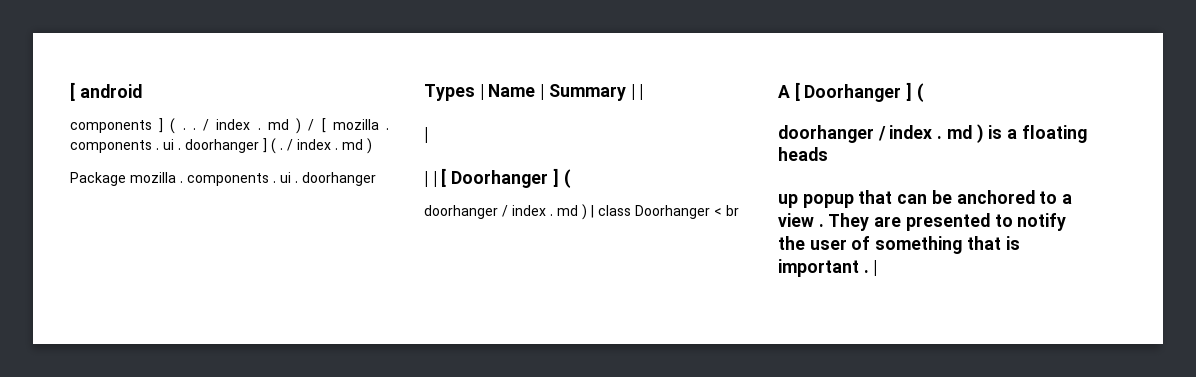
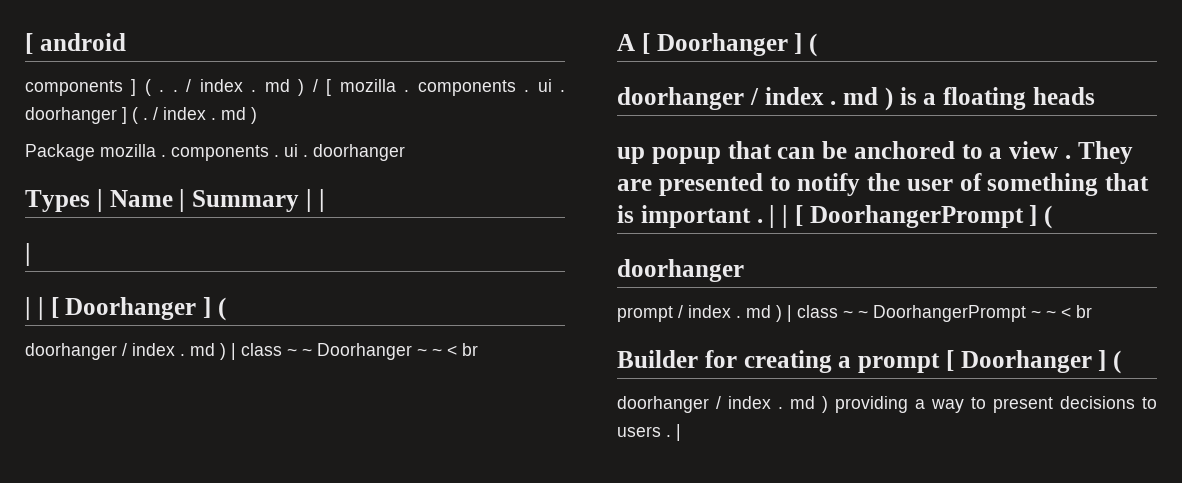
[635,205,710,219] Doorhanger -> [287,343,442,360] ~ ~ Doorhanger ~ ~
(878, 268) none -> [782,205,1052,229] [617,259,744,282] [617,305,1092,322] [617,350,1121,374] [617,396,1157,413] [617,424,681,441] | [ DoorhangerPrompt ] ( // doorhanger // prompt / index . md ) | class ~ ~ DoorhangerPrompt ~ ~ < br // Builder for creating a prompt [ Doorhanger ] ( // doorhanger / index . md ) providing a way to present decisions to users . |

